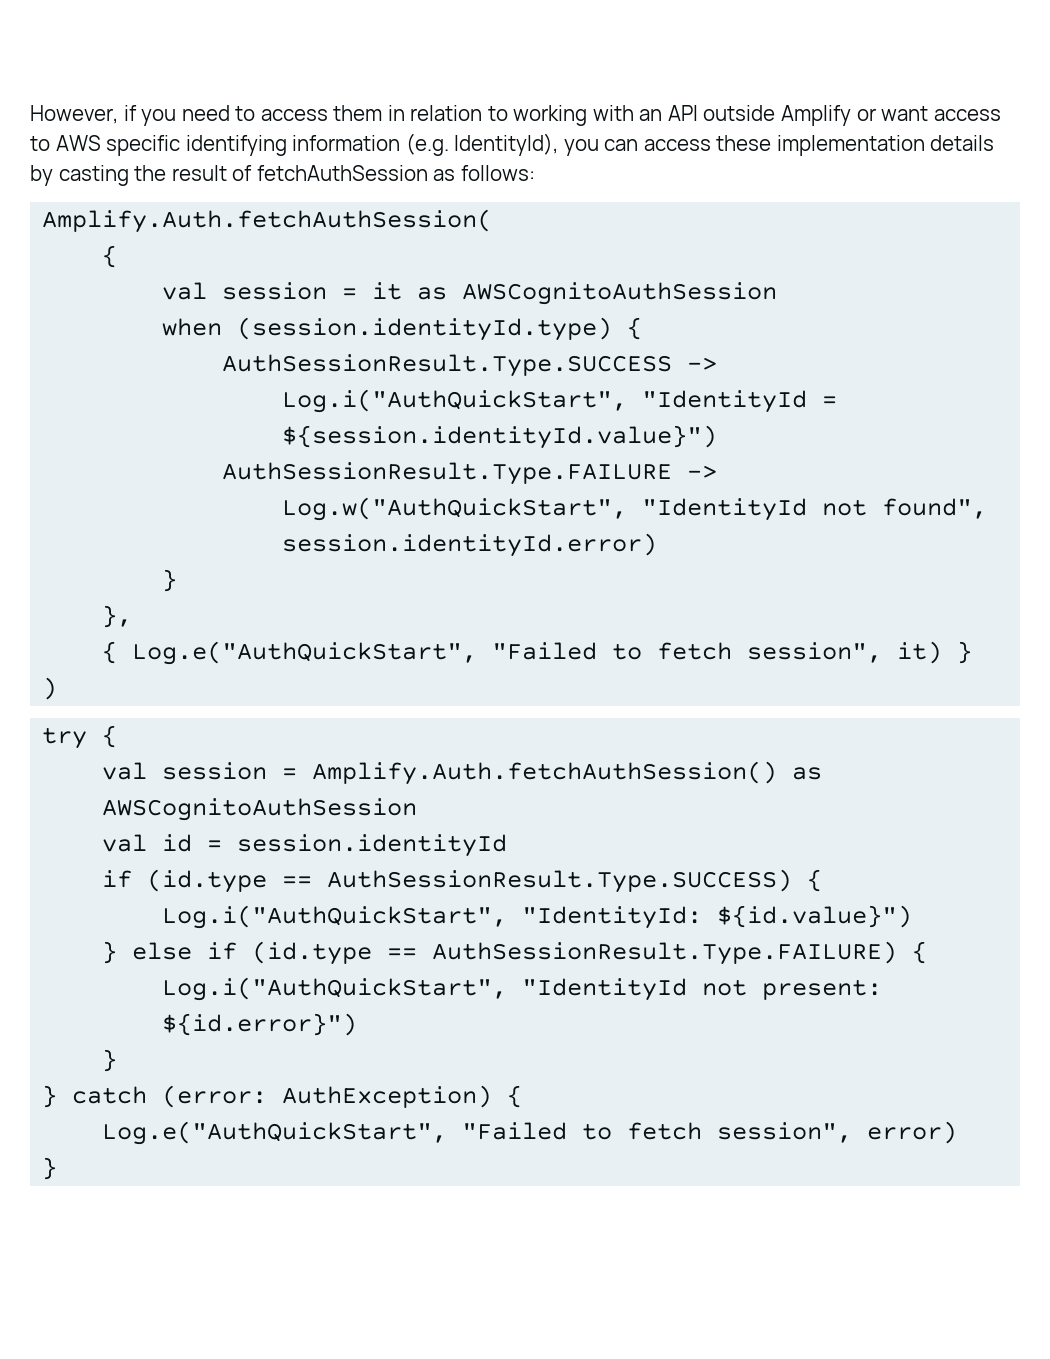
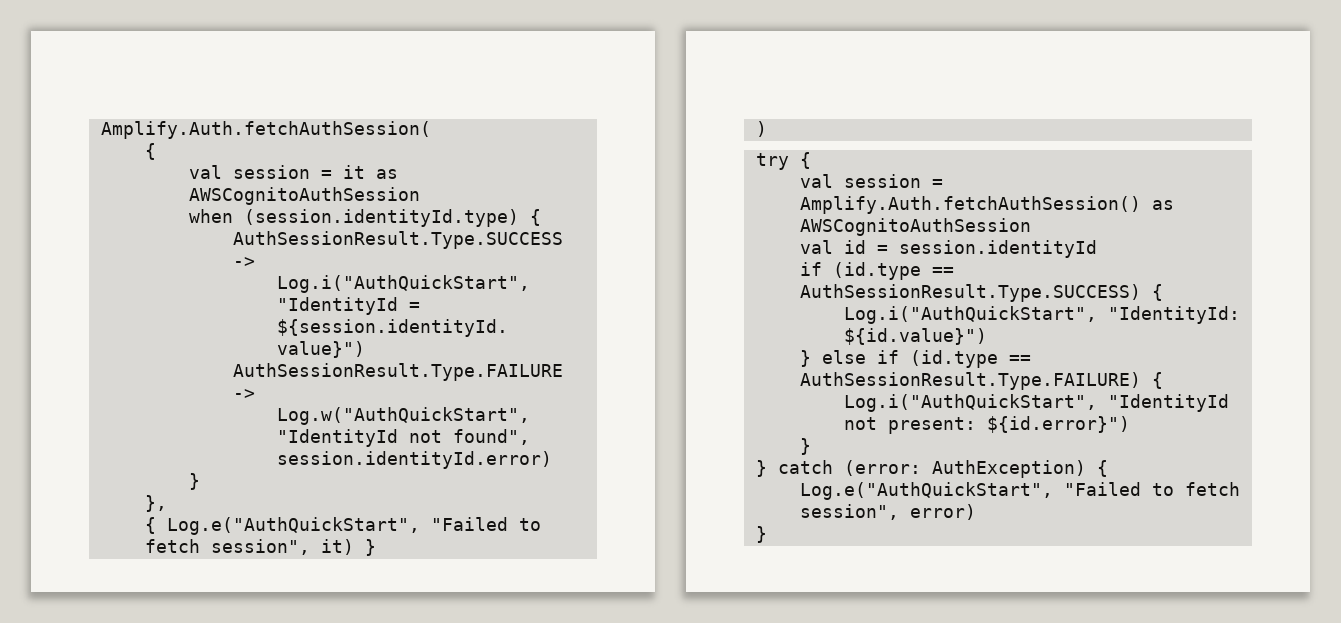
[30,105,1001,126] [30,133,995,156] [30,165,535,186] However, if you need to access them in relation to working with an API outside Amplify or want access to AWS specific identifying information (e.g. IdentityId), you can access these implementation details by casting the result of fetchAuthSession as follows: // -> (101, 130) none

